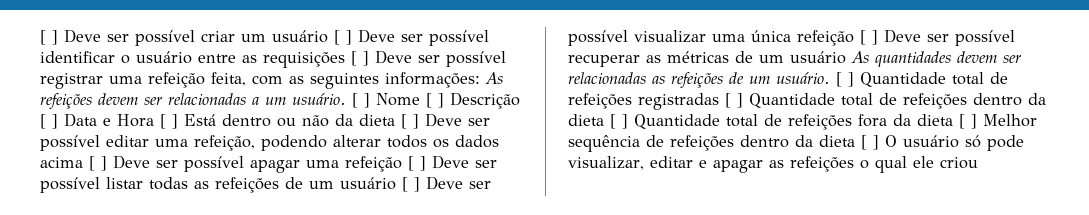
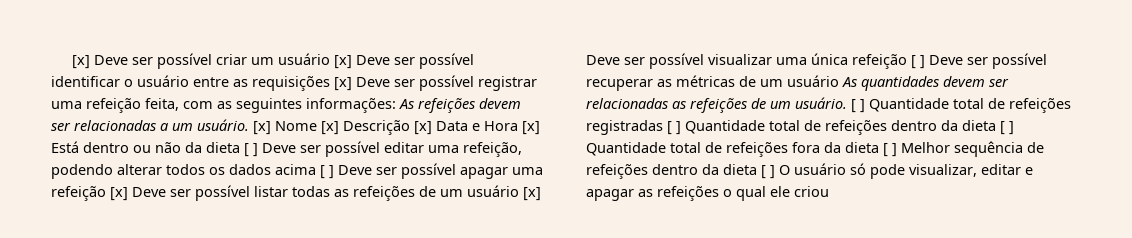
[40,30,58,45] [ ] -> [72,55,91,69] [x]
[334,30,352,45] [ ] -> [334,55,353,69] [x]
[351,51,369,66] [ ] -> [334,77,352,91] [x]
[352,92,520,109] [40,114,58,129] [ ] Nome [ ] Descrição [ ] -> [253,120,432,135] [x] Nome [x] Descrição [x]
[160,114,178,129] [ ] -> [522,121,540,135] [x]
[408,156,426,171] [ ] -> [110,187,128,201] [x]
[402,177,420,192] [ ] -> [523,187,541,201] [x]

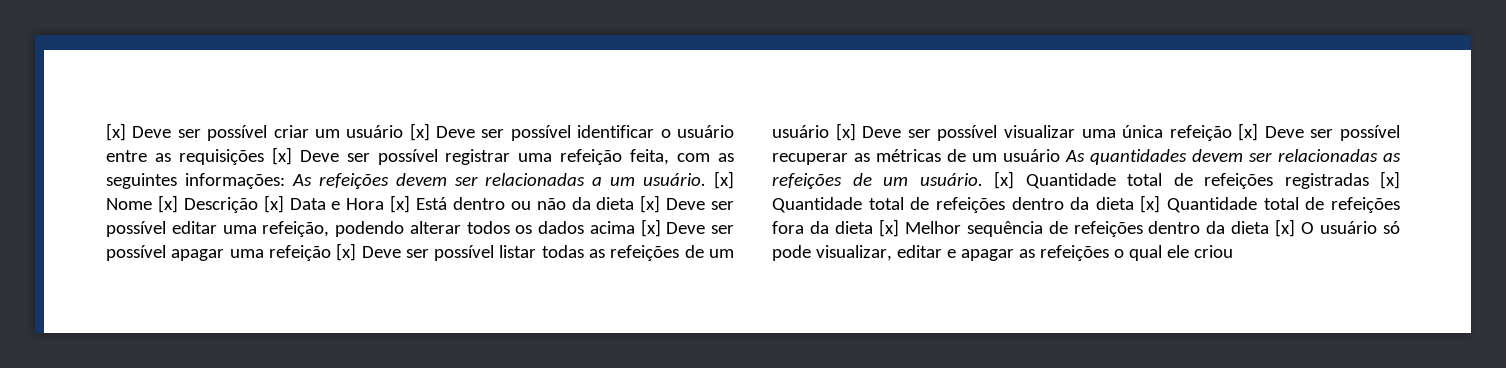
[244,143,258,157] [ ] -> [640,195,661,213] [x]
[320,165,334,179] [ ] -> [640,219,661,237] [x]
[911,55,925,69] [ ] -> [1238,123,1259,141] [x]
[851,99,865,113] [ ] -> [994,171,1014,189] [x]
[667,121,681,135] [ ] -> [1380,171,1400,189] [x]
[1000,121,1014,135] [ ] -> [1140,195,1161,213] [x]
[883,143,897,157] [ ] -> [878,219,899,237] [x]
[761,165,775,179] [ ] -> [1275,219,1296,237] [x]

